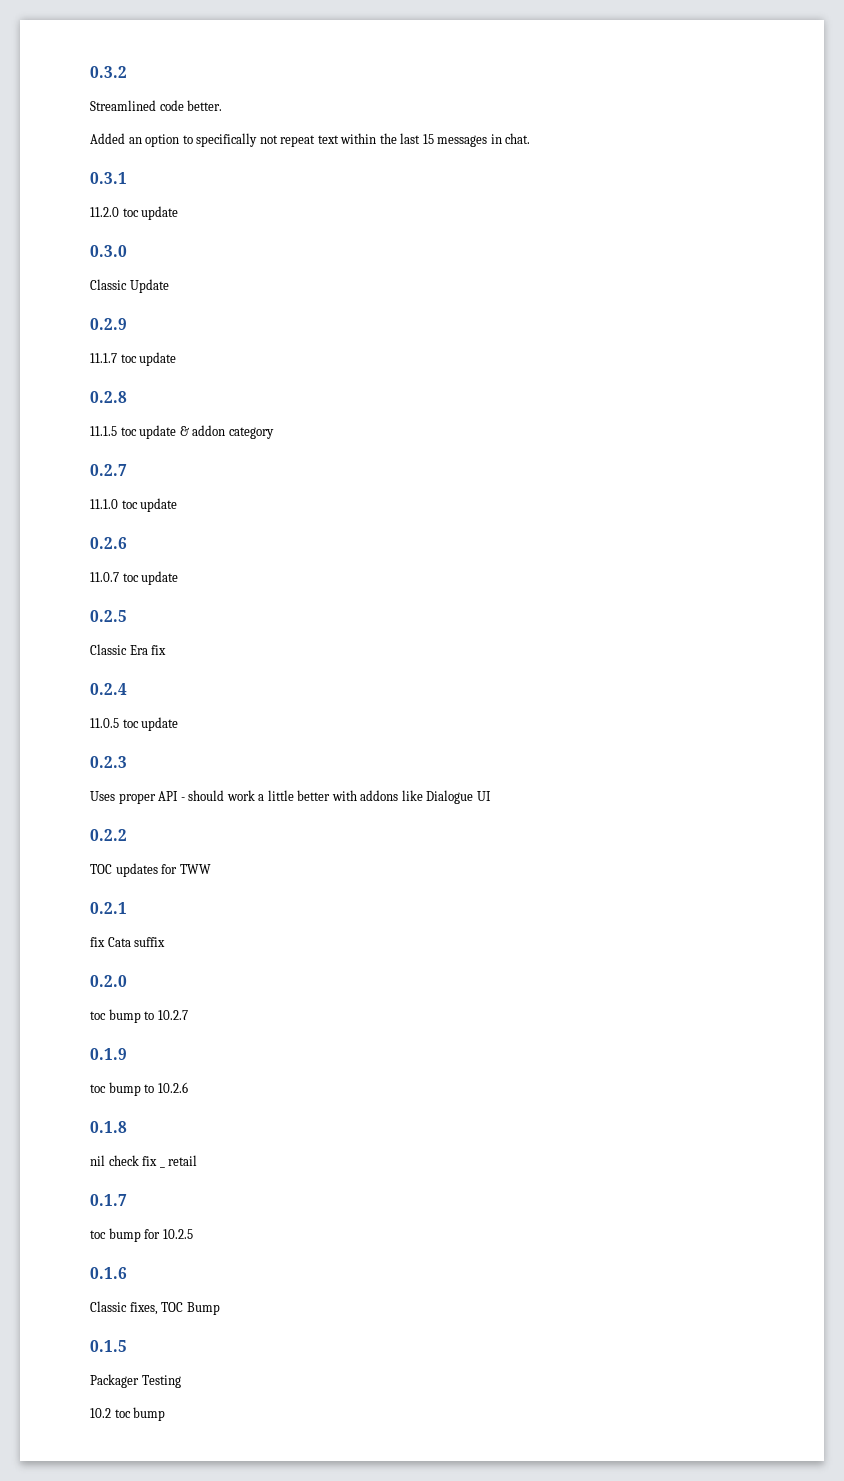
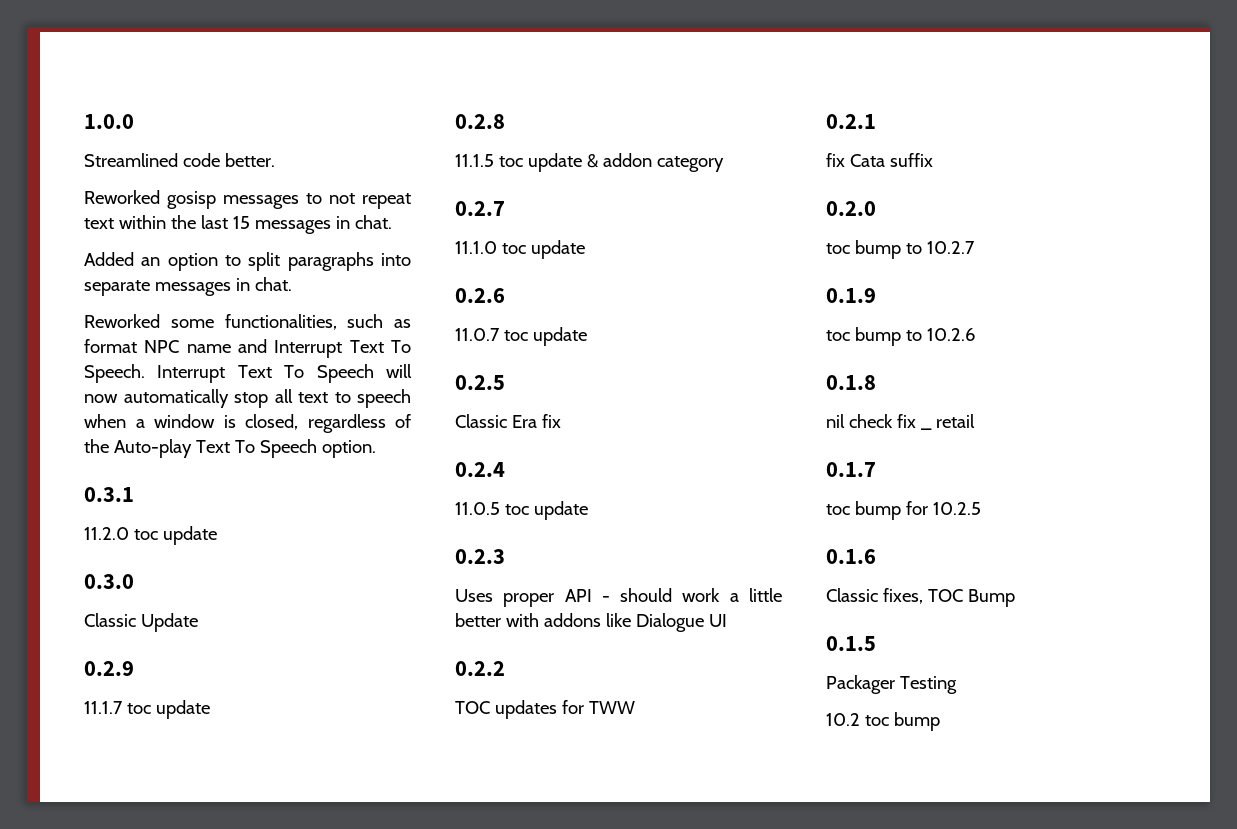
[90,66,127,78] 0.3.2 -> [84,114,134,129] 1.0.0
[90,133,258,147] Added an option to specifically -> [84,190,322,209] Reworked gosisp messages to
(531, 138) none -> [84,252,411,271] [84,277,292,296] [84,314,411,330] [84,339,412,358] [84,364,412,383] [84,389,411,408] [84,414,411,433] [84,439,376,458] // Added an option to split paragraphs into separate messages in chat. // Reworked some functionalities, such as format NPC name and Interrupt Text To Speech. Interrupt Text To Speech will now automatically stop all text to speech when a window is closed, regardless of the Auto-play Text To Speech option.

